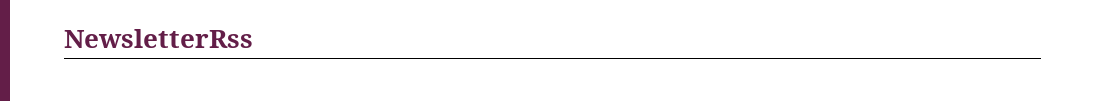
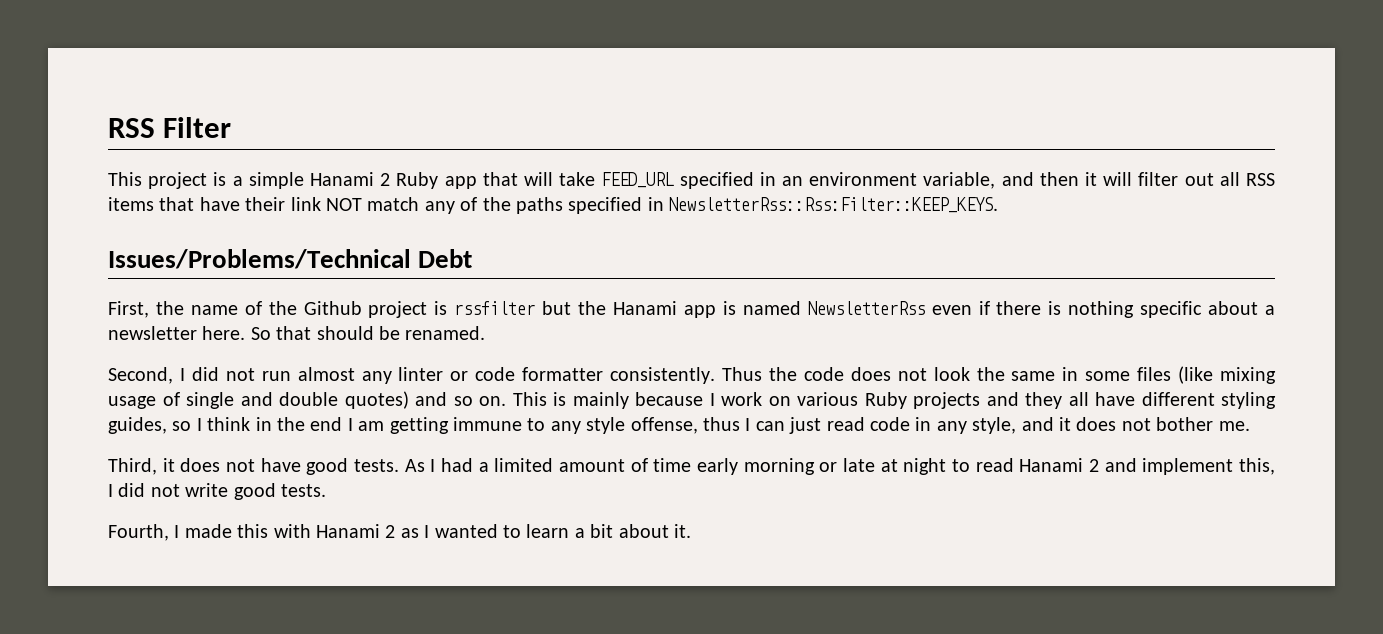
[64,29,253,48] NewsletterRss -> [108,117,232,138] [108,172,1276,189] [108,197,999,214] [108,249,473,269] [108,301,1275,318] [108,326,486,340] [108,366,1276,384] [108,391,1276,409] [108,417,1250,434] [108,458,1275,475] [108,483,326,500] [108,524,691,541] RSS Filter // This project is a simple Hanami 2 Ruby app that will take FEED_URL specified in an environment variable, and then it will filter out all RSS items that have their link NOT match any of the paths specified in NewsletterRss::Rss:Filter::KEEP_KEYS. // Issues/Problems/Technical Debt // First, the name of the Github project is rssfilter but the Hanami app is named NewsletterRss even if there is nothing specific about a newsletter here. So that should be renamed. // Second, I did not run almost any linter or code formatter consistently. Thus the code does not look the same in some files (like mixing usage of single and double quotes) and so on. This is mainly because I work on various Ruby projects and they all have different styling guides, so I think in the end I am getting immune to any style offense, thus I can just read code in any style, and it does not bother me. // Third, it does not have good tests. As I had a limited amount of time early morning or late at night to read Hanami 2 and implement this, I did not write good tests. // Fourth, I made this with Hanami 2 as I wanted to learn a bit about it.

